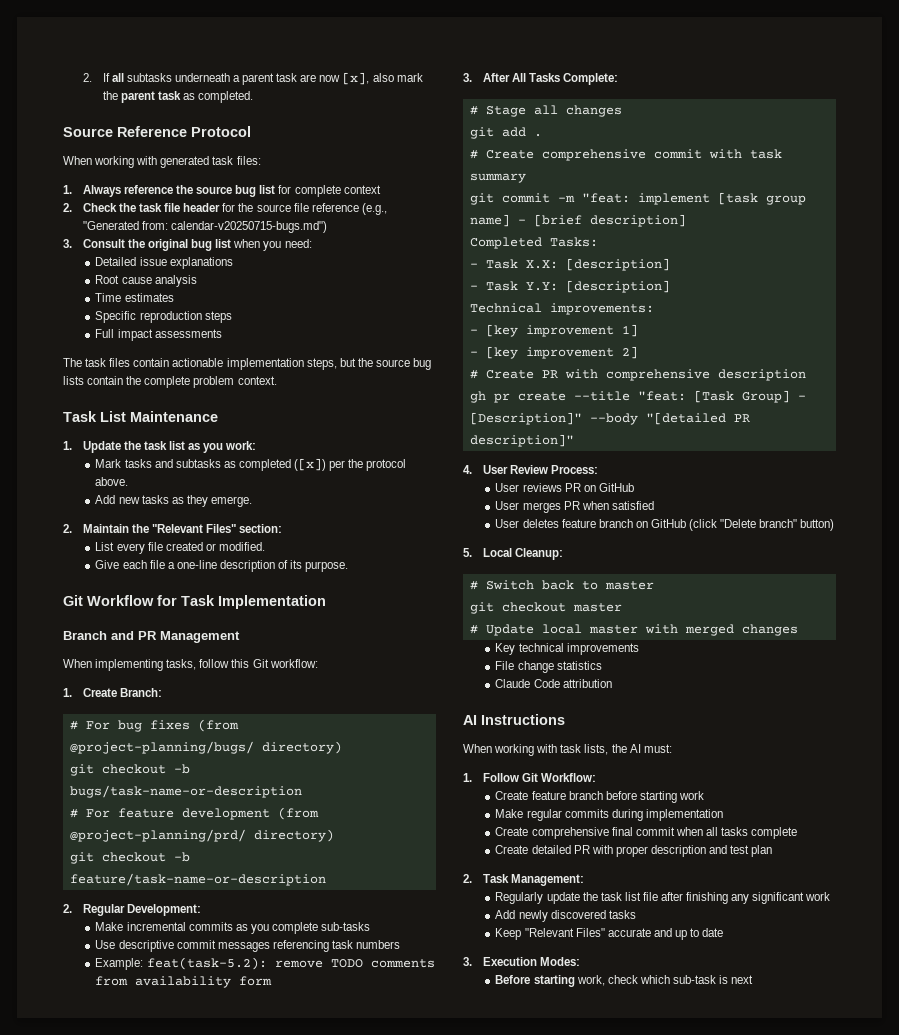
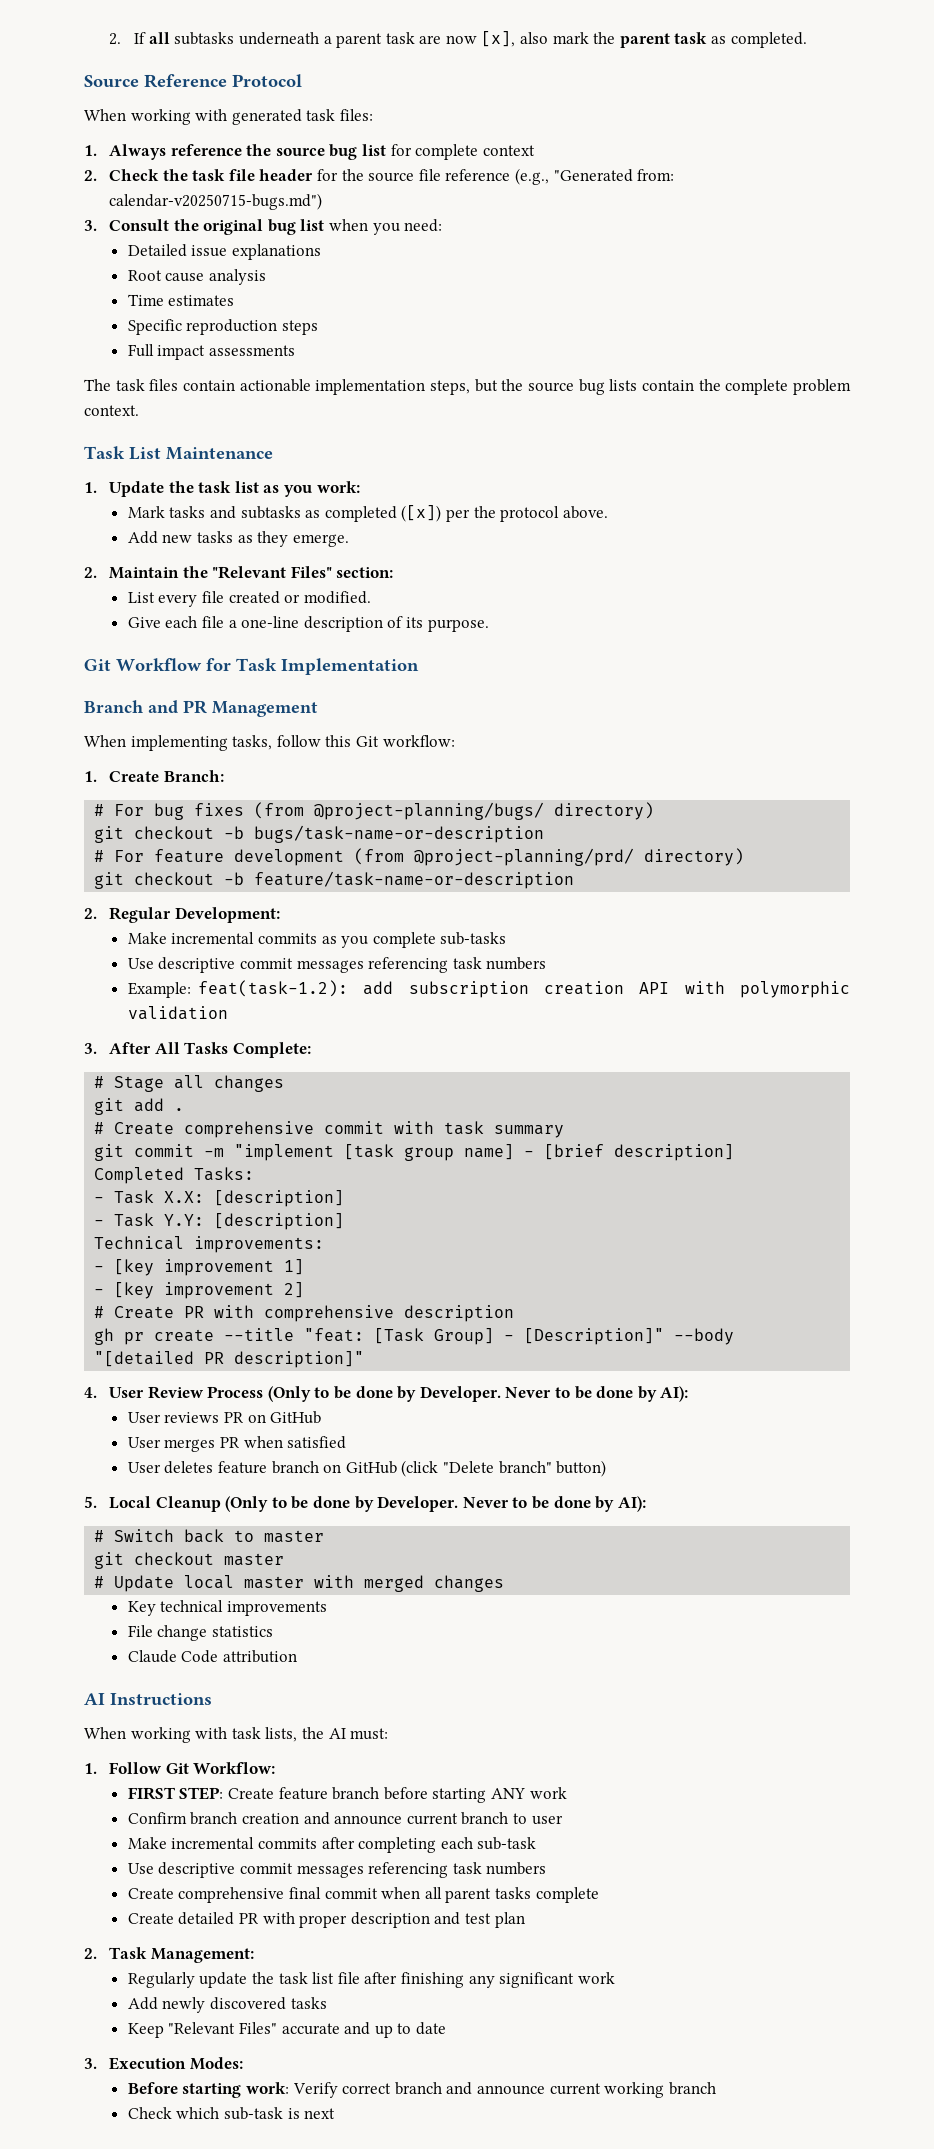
[146,957,435,970] [95,976,273,988] feat(task-5.2): remove TODO comments from availability form -> [197,980,851,998] [127,1006,228,1020] feat(task-1.2): add subscription creation API with polymorphic validation
[581,193,710,205] "feat: implement -> [234,1144,335,1161] "implement
[550,465,598,474] Process: -> [207,1386,689,1402] Process (Only to be done by Developer. Never to be done by AI):
[514,548,563,560] Cleanup: -> [155,1496,646,1512] Cleanup (Only to be done by Developer. Never to be done by AI):
(596, 777) none -> [127,1787,224,1800] FIRST STEP:
[678,791,704,800] [495,809,723,821] work // Make regular commits during implementation -> [490,1787,567,1799] [127,1812,563,1825] [127,1837,537,1853] [127,1862,547,1878] ANY work // Confirm branch creation and announce current branch to user // Make incremental commits after completing each sub-task // Use descriptive commit messages referencing task numbers
(718, 831) none -> [445,1888,492,1903] parent
[576,975,638,986] work, check -> [245,2082,716,2098] [127,2107,172,2119] work: Verify correct branch and announce current working branch // Check

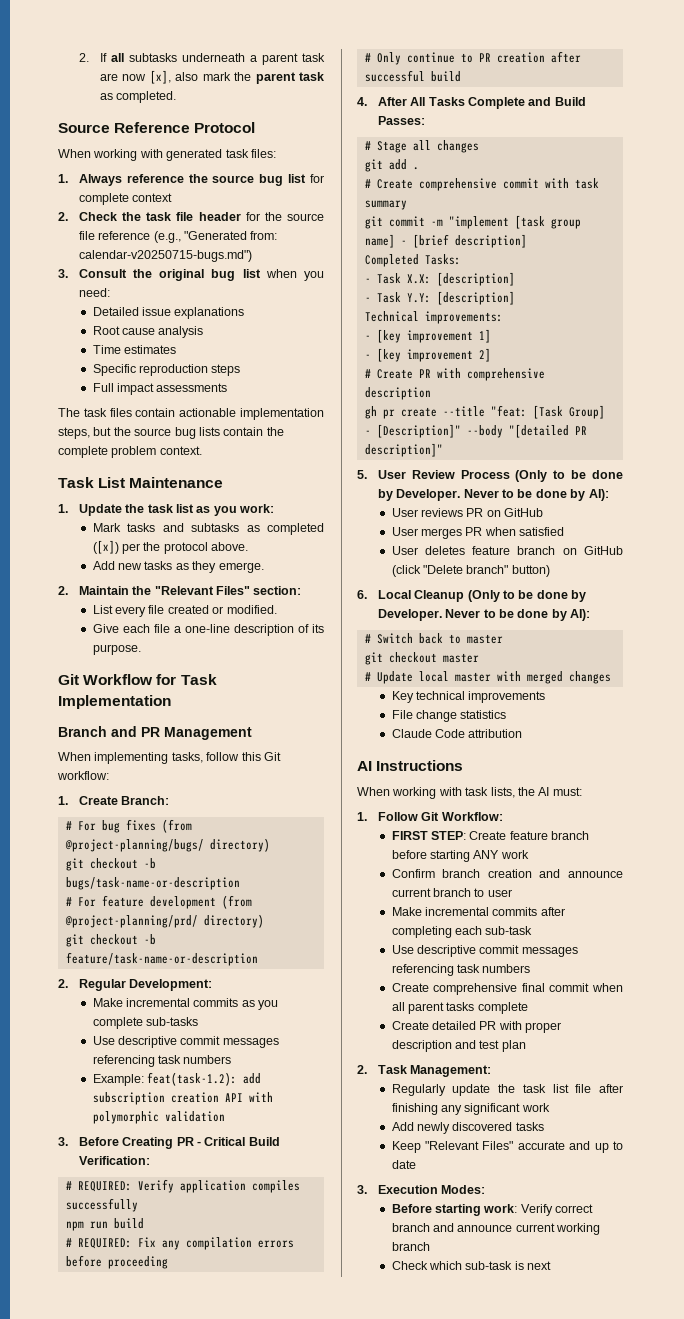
[109,1042,311,1058] After All Tasks Complete: -> [78,1137,280,1149] [78,1156,150,1165] [65,1179,300,1193] [65,1198,138,1212] [65,1218,144,1231] [65,1237,294,1250] [65,1255,168,1269] [364,51,581,65] [364,70,461,82] [357,97,586,109] [377,116,425,125] Before Creating PR - Critical Build Verification: // # REQUIRED: Verify application compiles successfully // npm run build // # REQUIRED: Fix any compilation errors before proceeding // # Only continue to PR creation after successful build // 4. After All Tasks Complete and Build Passes:
[84,1387,97,1398] 4. -> [357,470,367,479] 5.
[84,1496,97,1508] 5. -> [357,590,367,599] 6.

